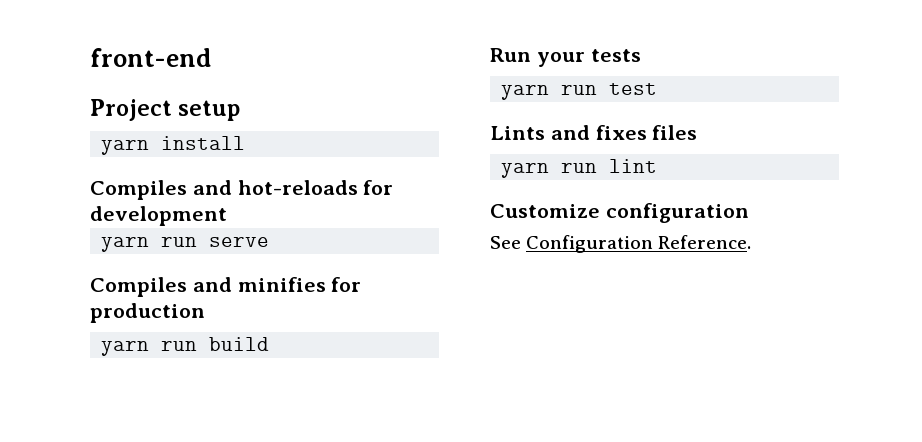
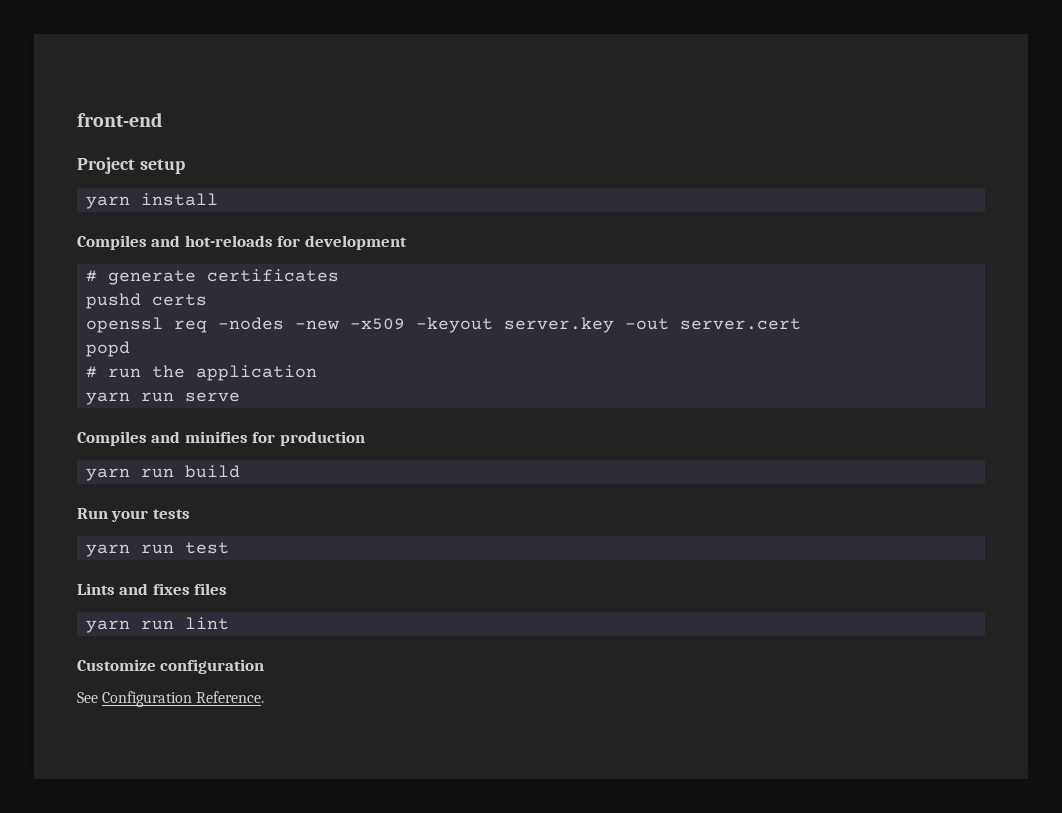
(227, 216) none -> [86,269,340,285] [86,293,208,309] [86,317,802,333] [86,341,131,357] [86,365,318,381] // # generate certificates // pushd certs // openssl req -nodes -new -x509 -keyout server.key -out server.cert // popd // # run the application

